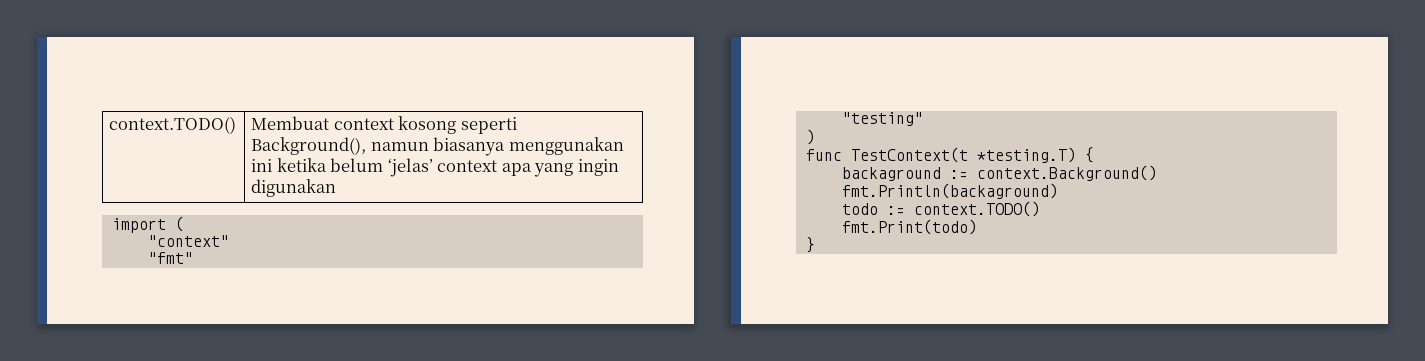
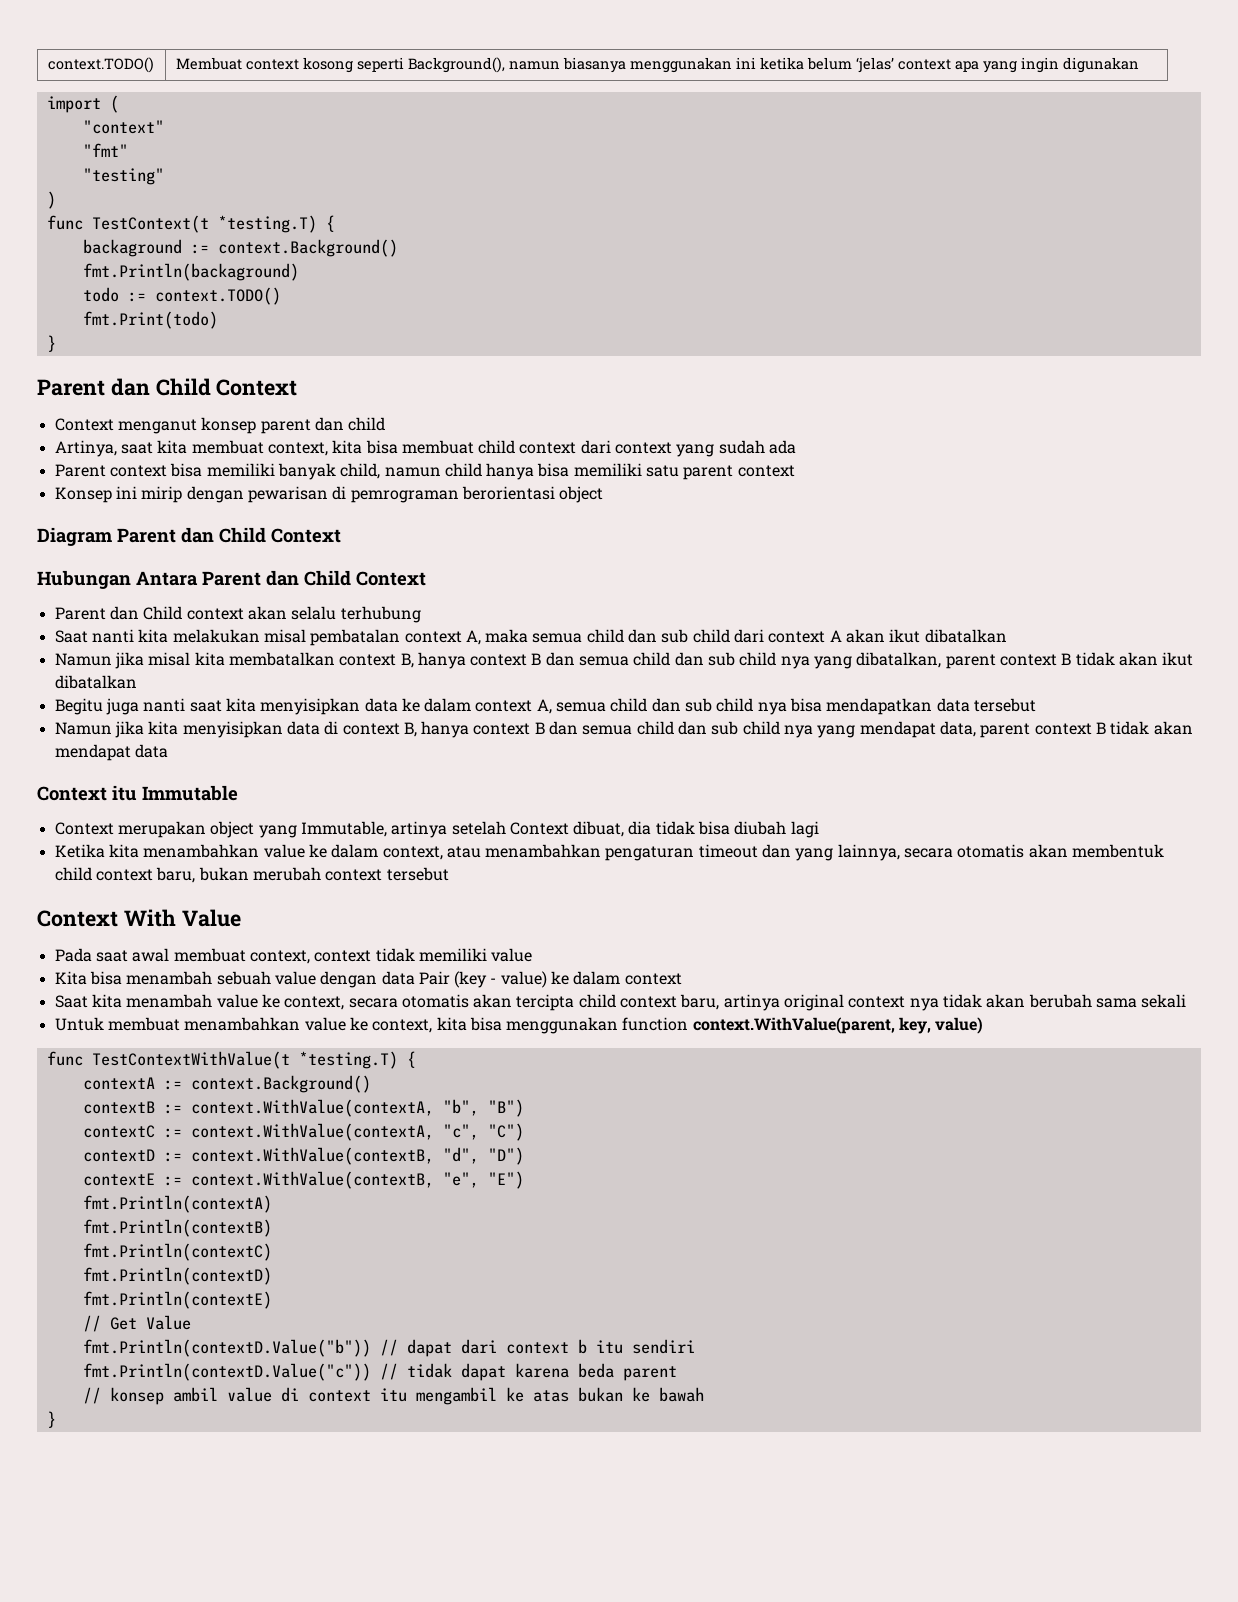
(815, 245) none -> [37,378,298,396] [54,417,386,434] [54,440,797,457] [54,463,795,480] [54,486,604,503] [37,527,341,546] [37,570,426,589] [54,606,421,623] [54,629,1007,646] [54,652,1194,669] [54,675,137,689] [54,698,1037,715] [54,721,1193,738] [54,744,168,761] [37,785,238,801] [54,821,819,838] [54,844,1165,861] [54,867,449,883] [37,909,241,927] [54,948,533,964] [54,971,682,988] [54,994,1187,1011] [54,1017,984,1034] [46,1051,416,1069] [82,1075,371,1093] [82,1099,524,1117] [82,1123,524,1141] [82,1147,524,1165] [82,1171,524,1189] [82,1195,272,1213] [82,1219,272,1237] [82,1243,272,1261] [82,1267,272,1285] [82,1291,272,1309] [82,1315,191,1332] [82,1339,695,1357] [82,1363,677,1381] [82,1387,704,1405] [46,1411,56,1428] // Parent dan Child Context // Context menganut konsep parent dan child // Artinya, saat kita membuat context, kita bisa membuat child context dari context yang sudah ada // Parent context bisa memiliki banyak child, namun child hanya bisa memiliki satu parent context // Konsep ini mirip dengan pewarisan di pemrograman berorientasi object // Diagram Parent dan Child Context // Hubungan Antara Parent dan Child Context // Parent dan Child context akan selalu terhubung // Saat nanti kita melakukan misal pembatalan context A, maka semua child dan sub child dari context A akan ikut dibatalkan // Namun jika misal kita membatalkan context B, hanya context B dan semua child dan sub child nya yang dibatalkan, parent context B tidak akan ikut dibatalkan // Begitu juga nanti saat kita menyisipkan data ke dalam context A, semua child dan sub child nya bisa mendapatkan data tersebut // Namun jika kita menyisipkan data di context B, hanya context B dan semua child dan sub child nya yang mendapat data, parent context B tidak akan mendapat data // Context itu Immutable // Context merupakan object yang Immutable, artinya setelah Context dibuat, dia tidak bisa diubah lagi // Ketika kita menambahkan value ke dalam context, atau menambahkan pengaturan timeout dan yang lainnya, secara otomatis akan membentuk child context baru, bukan merubah context tersebut // Context With Value // Pada saat awal membuat context, context tidak memiliki value // Kita bisa menambah sebuah value dengan data Pair (key - value) ke dalam context // Saat kita menambah value ke context, secara otomatis akan tercipta child context baru, artinya original context nya tidak akan berubah sama sekali // Untuk membuat menambahkan value ke context, kita bisa menggunakan function context.WithValue(parent, key, value) // func TestContextWithValue(t *testing.T) { // contextA := context.Background() // contextB := context.WithValue(contextA, "b", "B") // contextC := context.WithValue(contextA, "c", "C") // contextD := context.WithValue(contextB, "d", "D") // contextE := context.WithValue(contextB, "e", "E") // fmt.Println(contextA) // fmt.Println(contextB) // fmt.Println(contextC) // fmt.Println(contextD) // fmt.Println(contextE) // // Get Value // fmt.Println(contextD.Value("b")) // dapat dari context b itu sendiri // fmt.Println(contextD.Value("c")) // tidak dapat karena beda parent // // konsep ambil value di context itu mengambil ke atas bukan ke bawah // }

